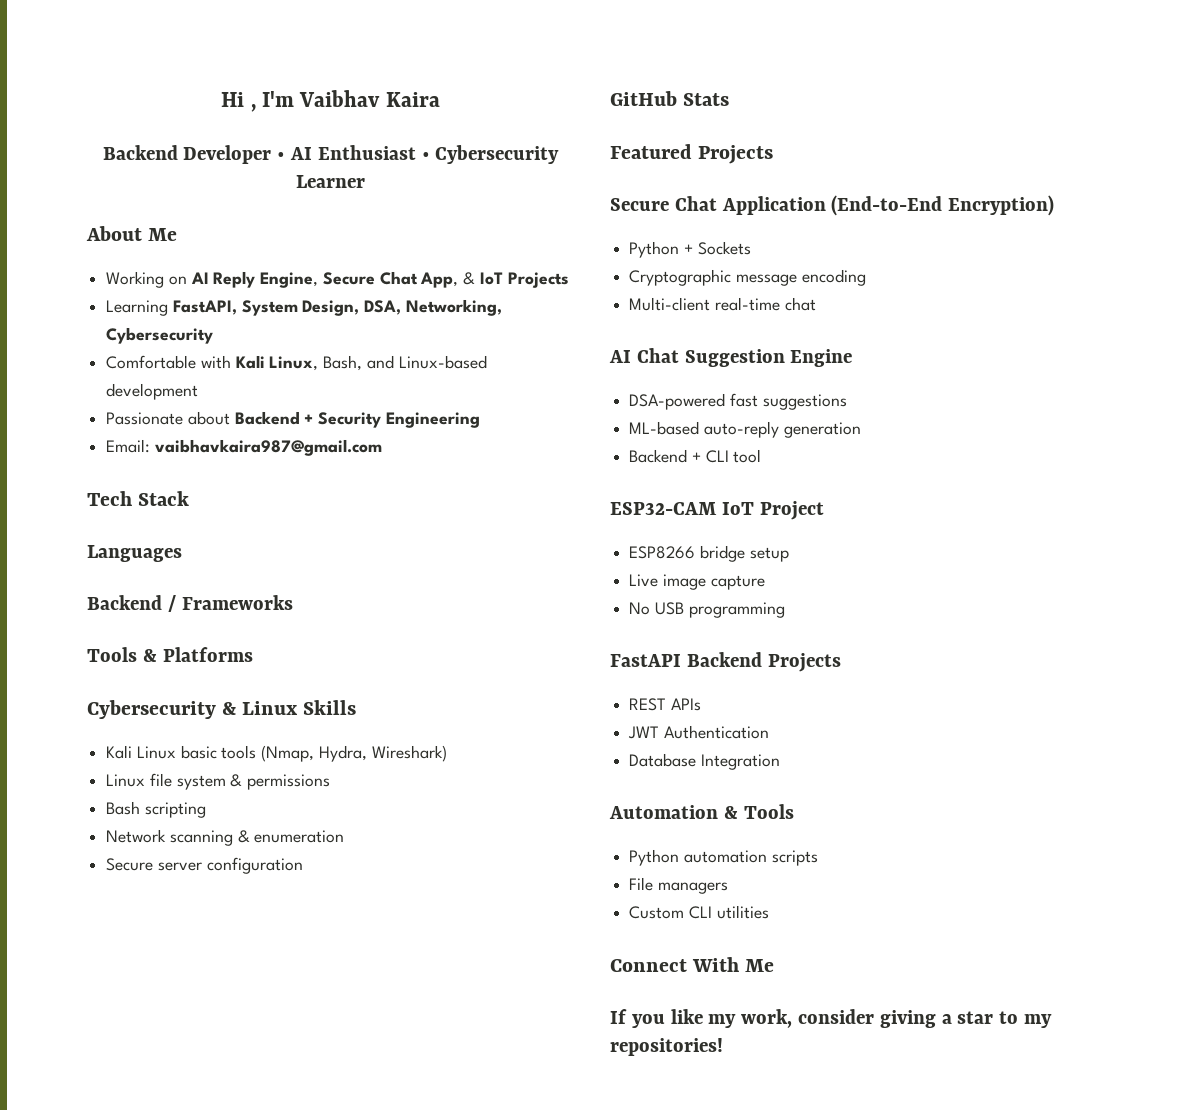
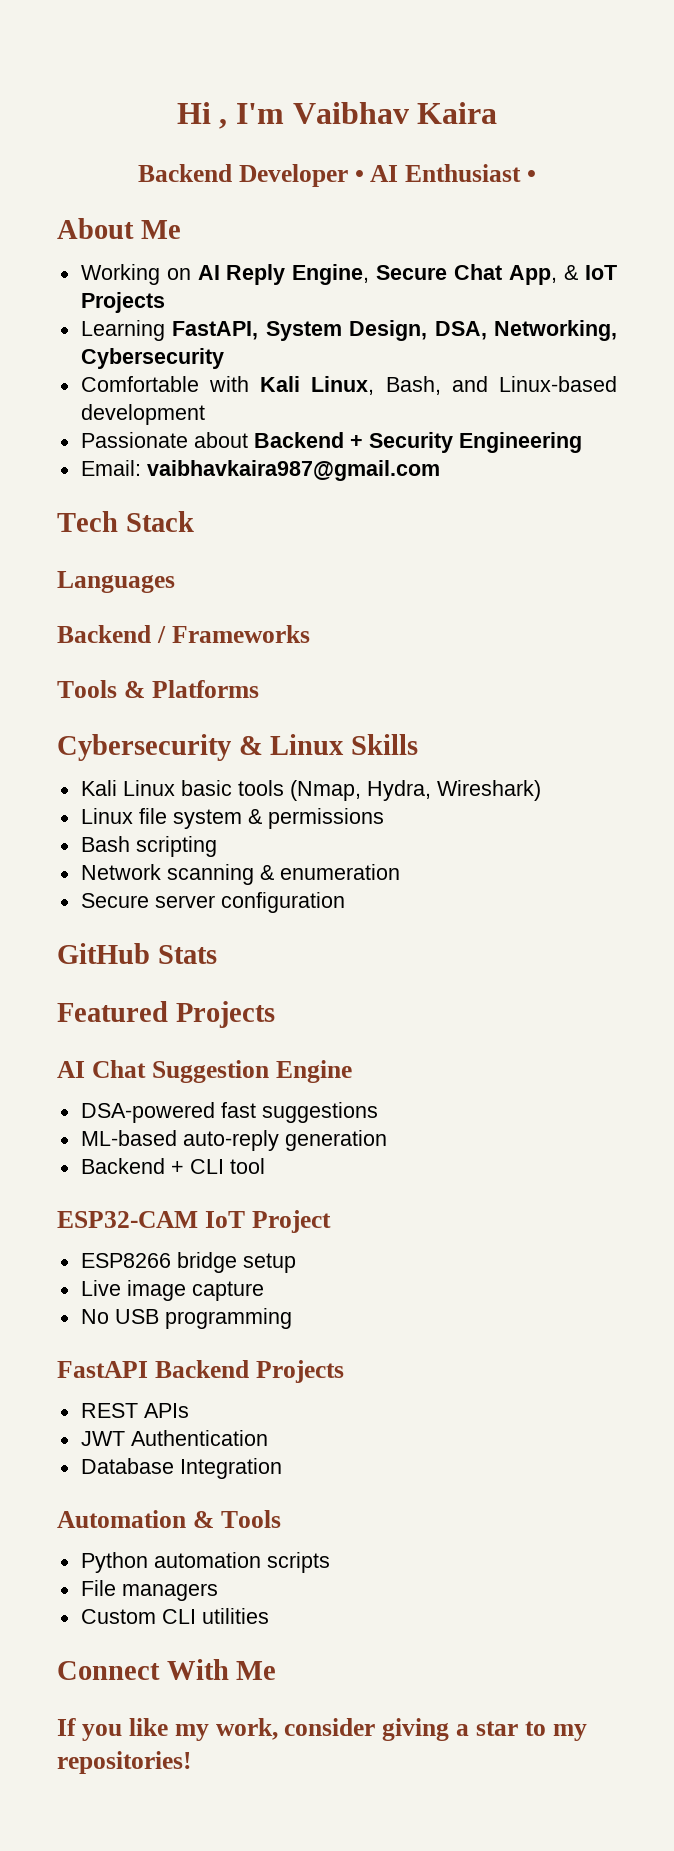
[435,145,560,164] [296,175,365,188] Cybersecurity Learner -> (537, 176) none
[610,195,1055,216] [629,241,751,258] [629,269,866,286] [629,297,816,311] // Secure Chat Application (End-to-End Encryption) // Python + Sockets // Cryptographic message encoding // Multi-client real-time chat -> (275, 1014) none

